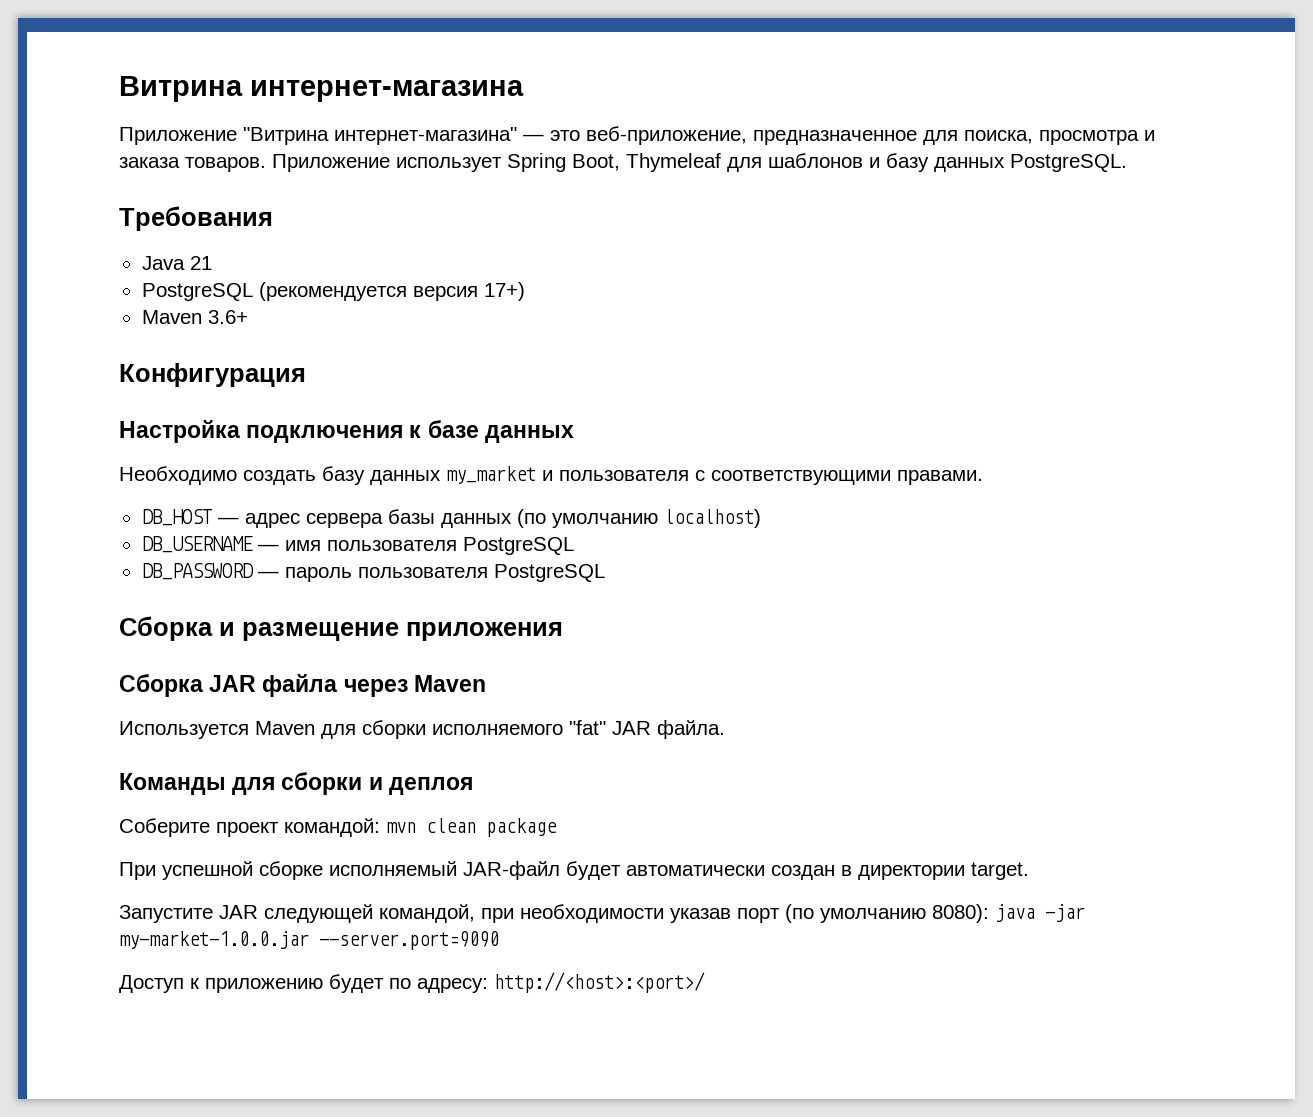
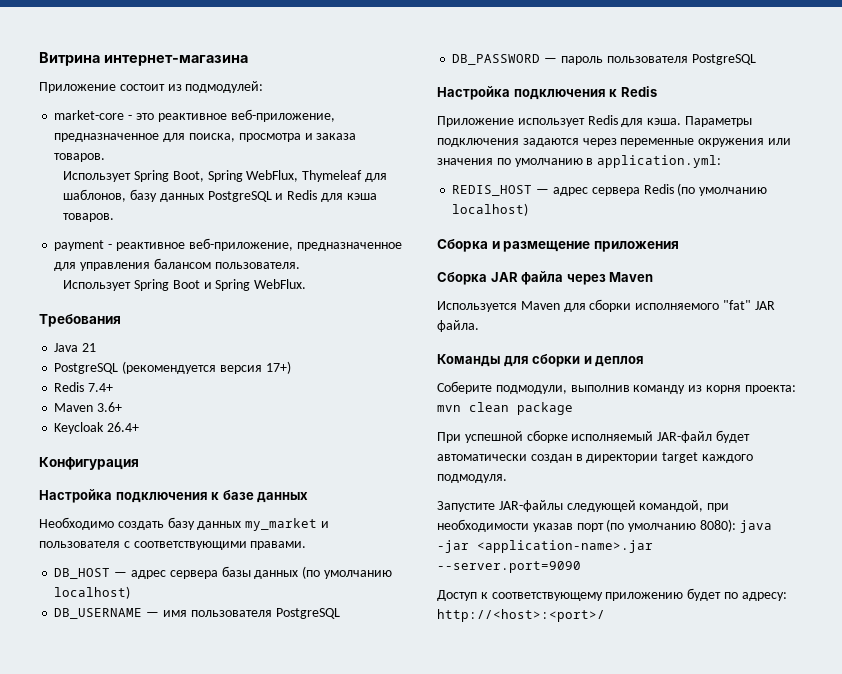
[243,127,580,145] "Витрина интернет-магазина" — это -> [119,81,264,93] [54,110,227,122] состоит из подмодулей: // market-core - это реактивное
[272,153,1127,172] Приложение использует Spring Boot, Thymeleaf для шаблонов и базу данных PostgreSQL. -> [63,170,387,182] [63,189,377,202] [63,213,115,222] [54,238,402,251] [54,258,300,271] [63,279,307,291] // Использует Spring Boot, Spring WebFlux, Thymeleaf для шаблонов, базу данных PostgreSQL и Redis для кэша товаров. // payment - реактивное веб-приложение, предназначенное для управления балансом пользователя. // Использует Spring Boot и Spring WebFlux.
(525, 291) none -> [54,382,114,392] // Redis 7.4+
(248, 317) none -> [54,422,140,434] // Keycloak 26.4+
(605, 573) none -> [437,86,657,100] [437,115,752,127] [437,138,791,147] [437,155,722,168] [452,183,768,196] [452,203,529,216] // Настройка подключения к Redis // Приложение использует Redis для кэша. Параметры подключения задаются через переменные окружения или значения по умолчанию в application.yml: // REDIS_HOST — адрес сервера Redis (по умолчанию localhost)
[216,818,380,837] проект командой: -> [495,385,796,394] подмодули, выполнив команду из корня проекта:
[971,862,1029,880] target. -> [662,452,753,463] [437,474,507,483] target каждого подмодуля.
[219,905,258,919] JAR -> [498,500,563,512] JAR-файлы
[119,931,309,949] my-market-1.0.0.jar -> [477,540,653,553] <application-name>.jar
(200, 983) none -> [491,592,603,601] соответствующему

